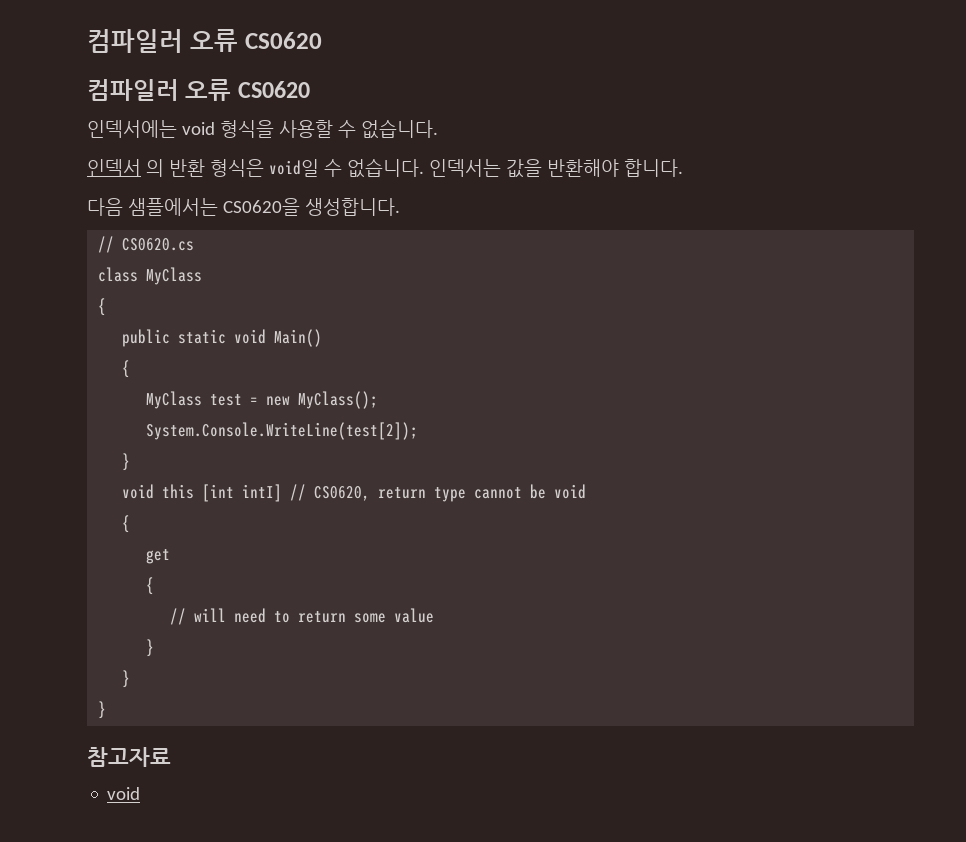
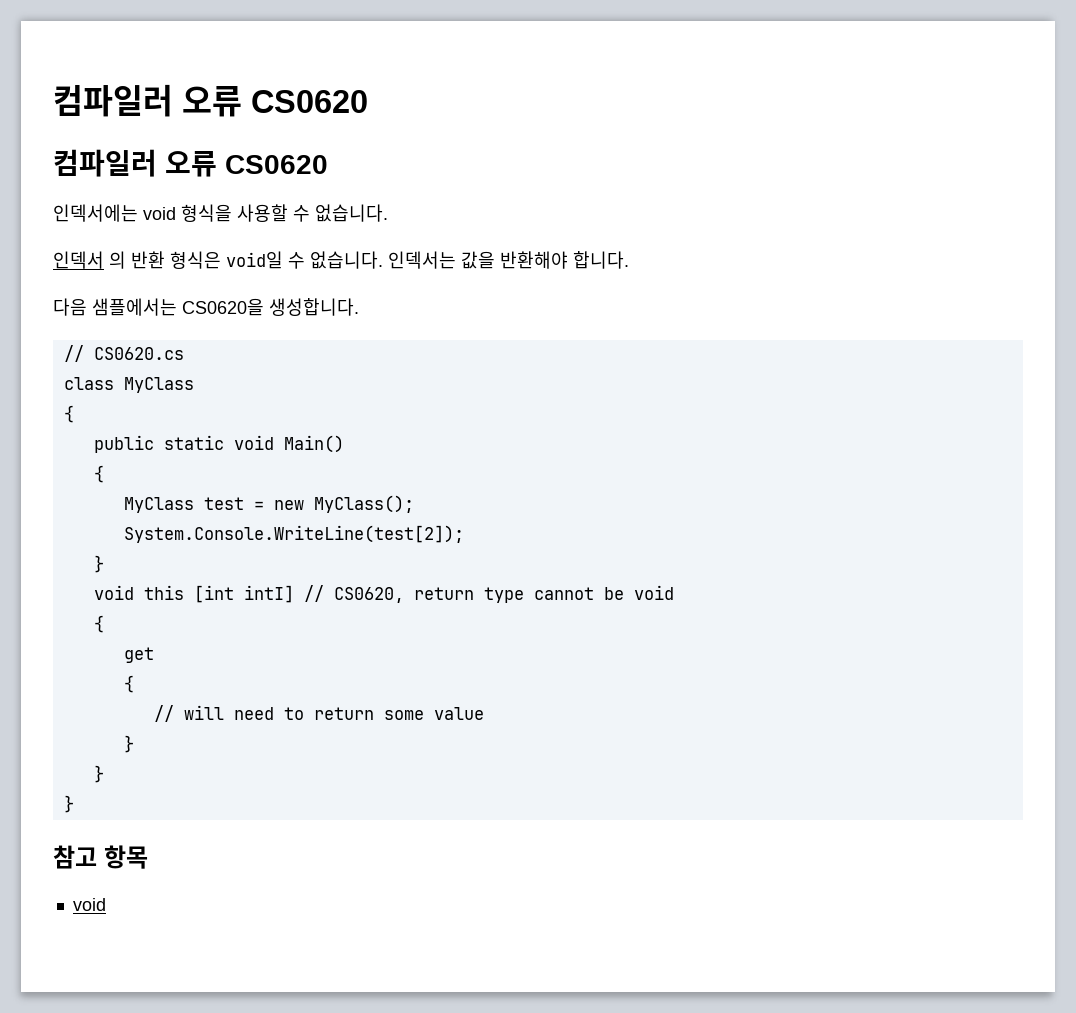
[87,747,171,767] 참고자료 -> [53,845,148,869] 참고 항목

